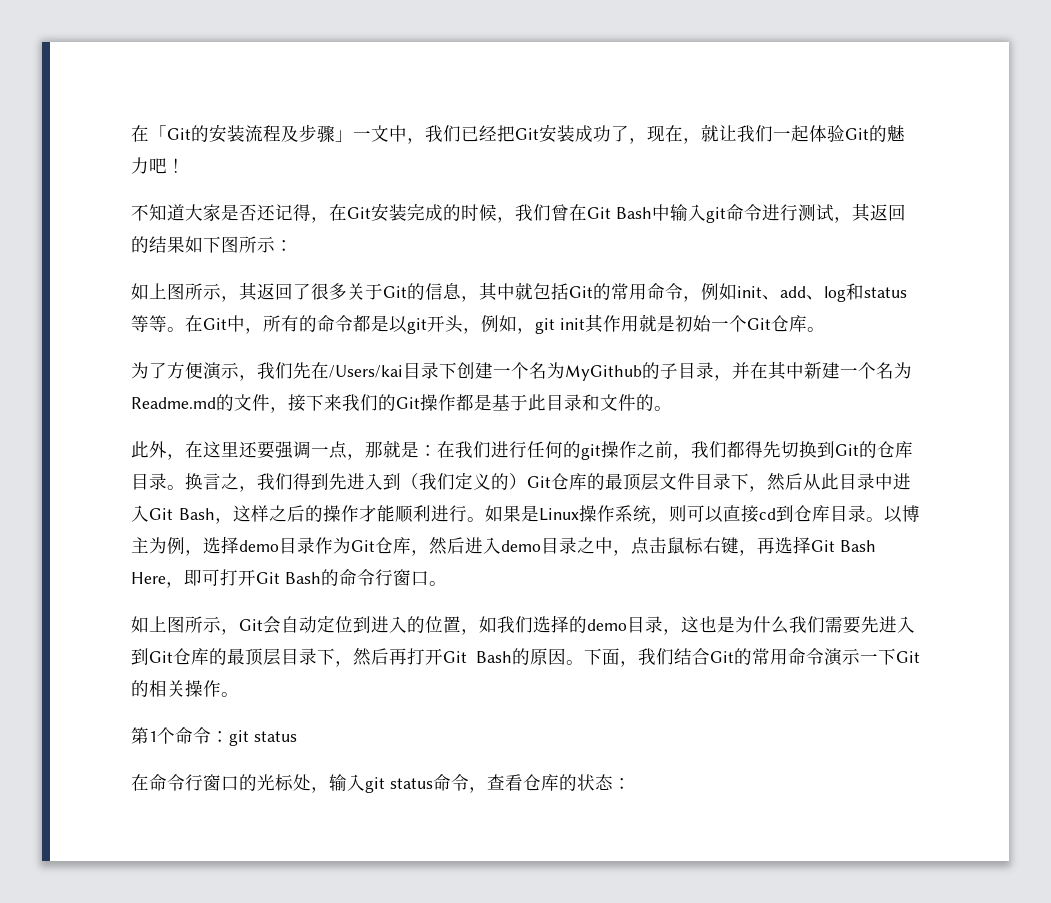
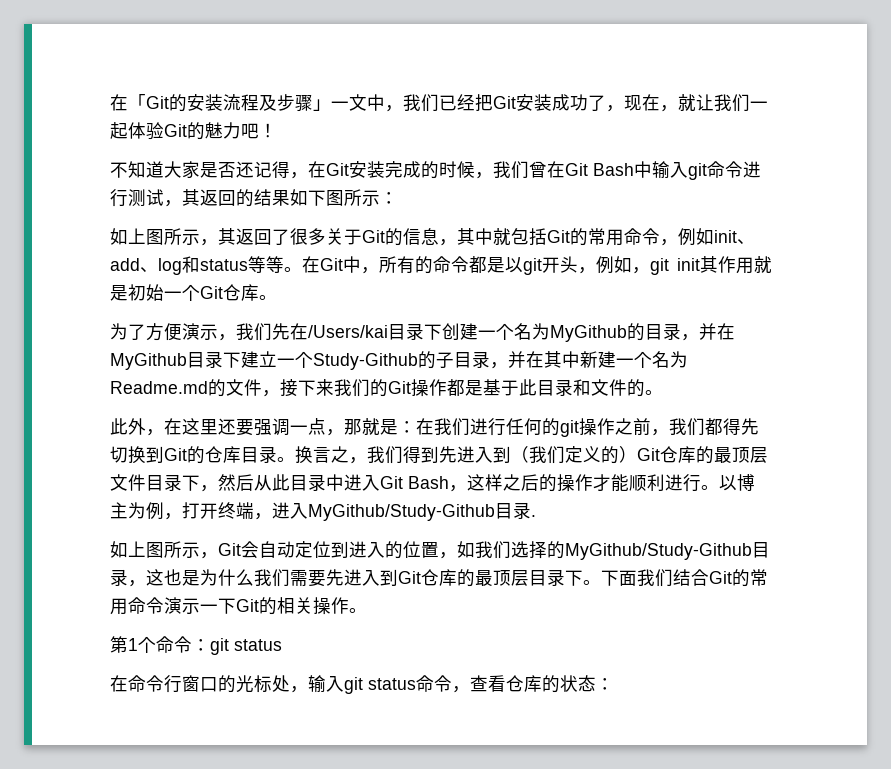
(660, 370) none -> [645,323,735,341] [110,351,436,370] 目录，并在MyGithub目录下建立一个Study-Github的
[485,505,920,524] [131,536,876,556] [131,569,447,588] 如果是Linux操作系统，则可以直接cd到仓库目录。以博主为例，选择demo目录作为Git仓库，然后进入demo目录之中，点击鼠标右键，再选择Git Bash Here，即可打开Git Bash的命令行窗口。 -> [719,474,755,491] [110,502,536,521] 以博主为例，打开终端，进入MyGithub/Study-Github目录.
[587,619,627,631] demo -> [565,543,752,560] MyGithub/Study-Github
[335,648,638,667] ，然后再打开Git Bash的原因。下面， -> [583,570,637,586] 。下面

